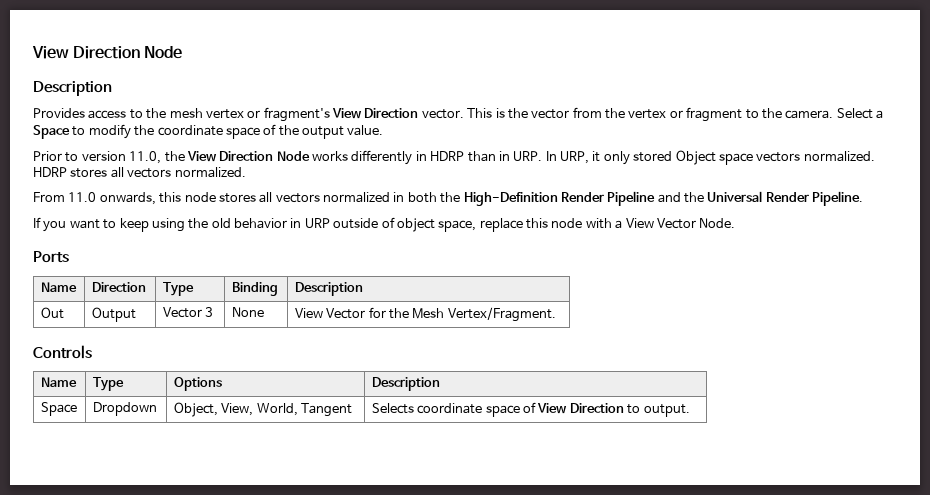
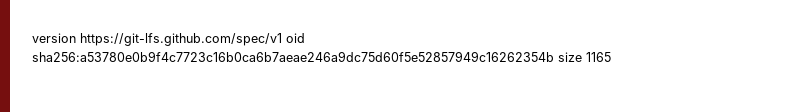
[32,46,183,59] [33,81,112,96] [33,107,883,122] [33,124,384,139] [33,150,875,165] [33,167,246,178] [33,191,864,206] [33,217,736,232] [33,251,69,263] [40,282,77,292] [91,282,146,292] [162,282,194,296] [231,282,278,296] [294,282,363,296] [40,307,64,319] [91,307,136,322] [162,307,214,318] [231,307,264,317] [294,307,556,322] [33,345,92,359] [40,377,77,387] [92,377,124,391] [173,377,222,391] [371,377,440,391] [40,402,77,416] [92,402,157,416] [173,402,353,417] [371,402,690,417] View Direction Node // Description // Provides access to the mesh vertex or fragment's View Direction vector. This is the vector from the vertex or fragment to the camera. Select a Space to modify the coordinate space of the output value. // Prior to version 11.0, the View Direction Node works differently in HDRP than in URP. In URP, it only stored Object space vectors normalized. HDRP stores all vectors normalized. // From 11.0 onwards, this node stores all vectors normalized in both the High-Definition Render Pipeline and the Universal Render Pipeline. // If you want to keep using the old behavior in URP outside of object space, replace this node with a View Vector Node. // Ports // Name | Direction | Type | Binding | Description // Out | Output | Vector 3 | None | View Vector for the Mesh Vertex/Fragment. // Controls // Name | Type | Options | Description // Space | Dropdown | Object, View, World, Tangent | Selects coordinate space of View Direction to output. -> [32,33,305,46] [32,51,611,62] version https://git-lfs.github.com/spec/v1 oid sha256:a53780e0b9f4c7723c16b0ca6b7aeae246a9dc75d60f5e52857949c16262354b size 1165

